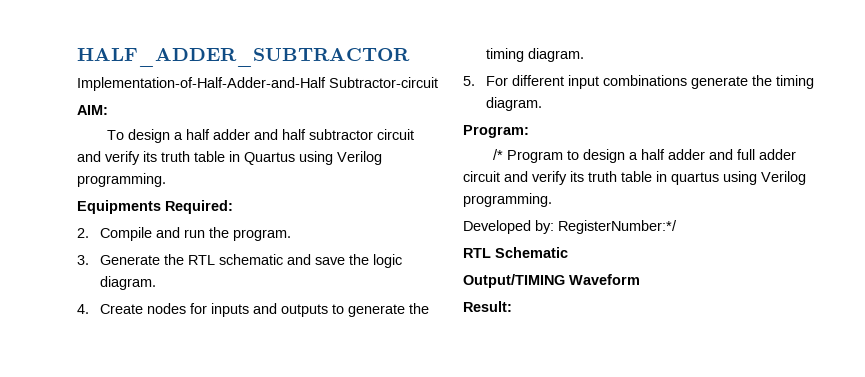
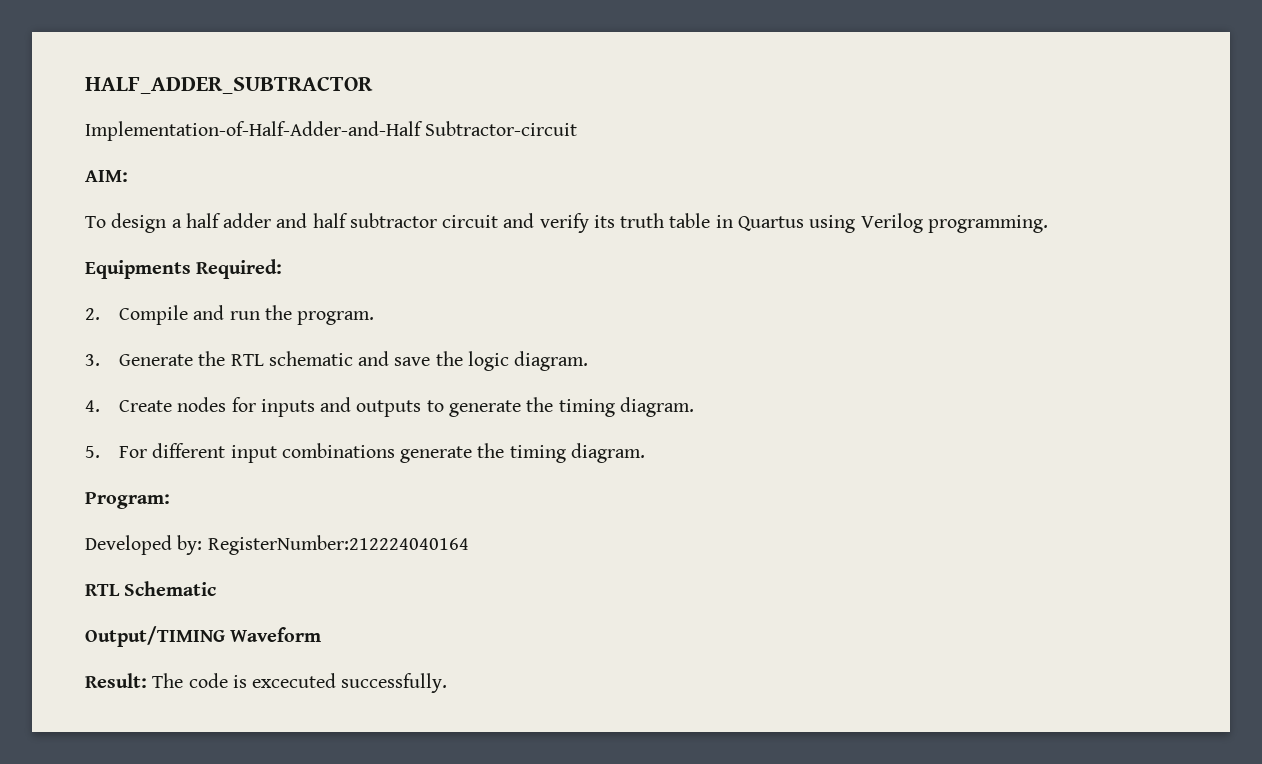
[492,149,796,163] [463,171,806,185] [463,193,552,207] // /* Program to design a half adder and full adder circuit and verify its truth table in quartus using Verilog programming. -> (170, 500) none
[558,220,677,234] RegisterNumber:*/ -> [207,535,469,555] RegisterNumber:212224040164
(512, 306) none -> [152,673,448,693] The code is excecuted successfully.

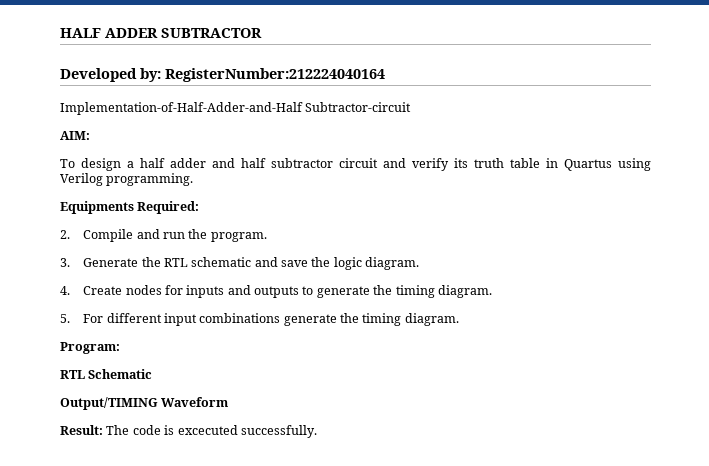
[85,76,373,94] HALF_ADDER_SUBTRACTOR -> [60,28,262,38] [60,68,385,82] HALF ADDER SUBTRACTOR // Developed by: RegisterNumber:212224040164
[85,535,469,555] // Developed by: RegisterNumber:212224040164 -> (120, 348) none

